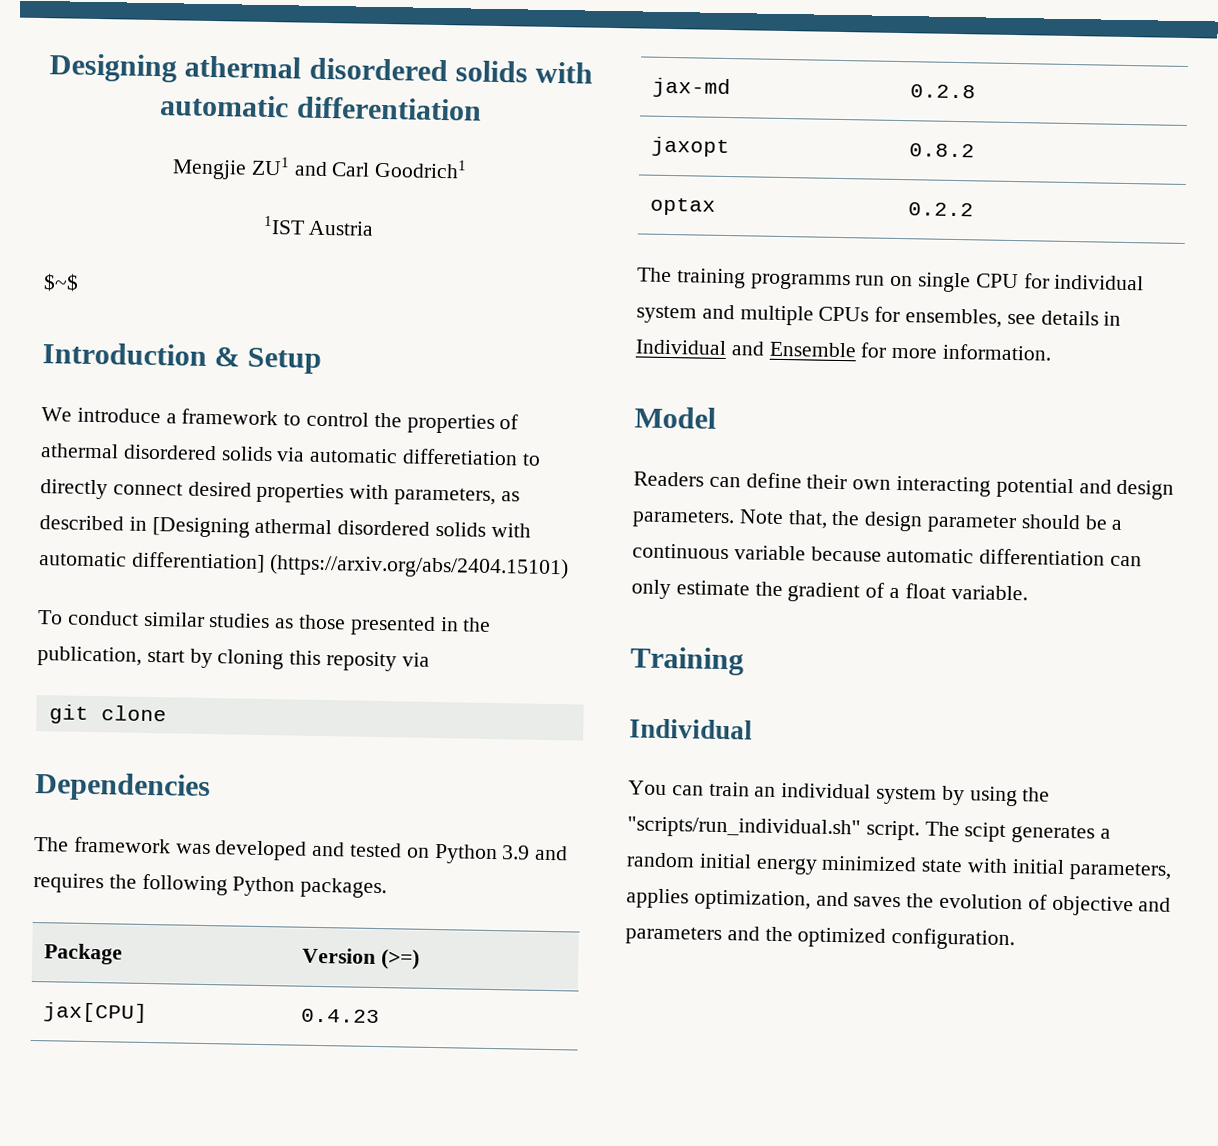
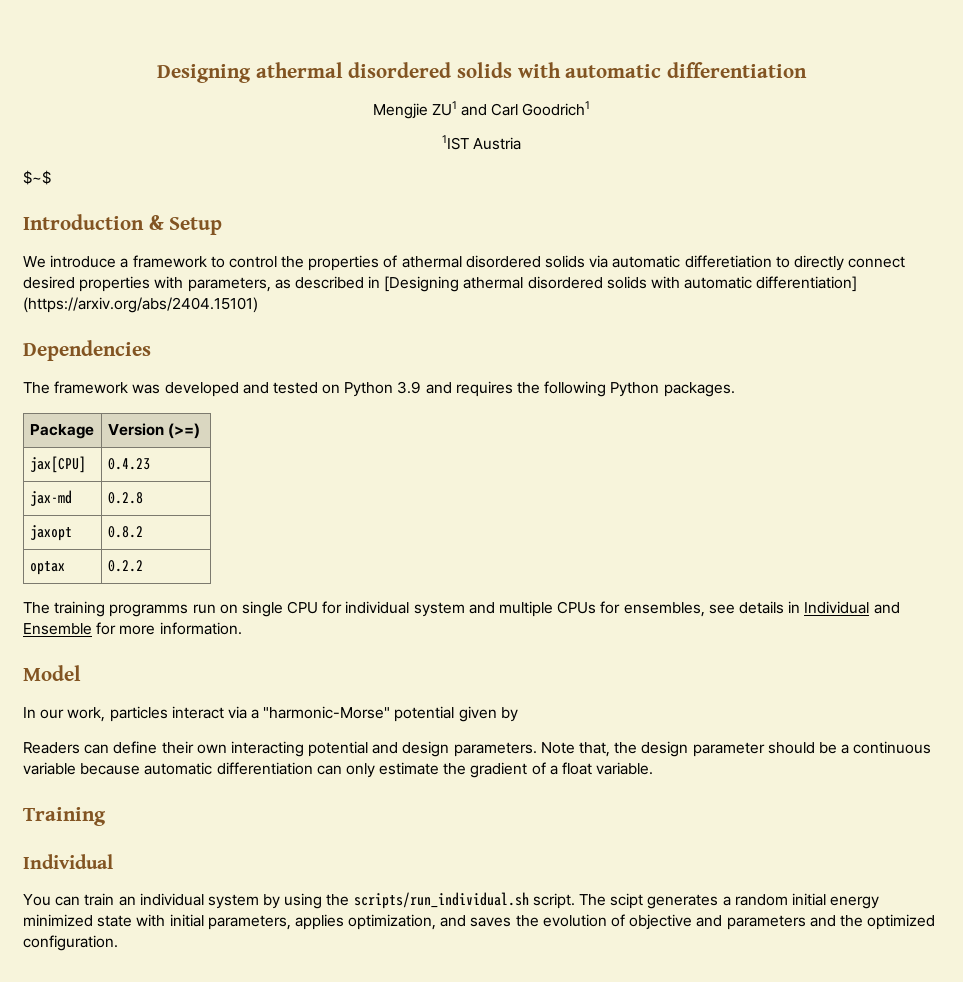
[38,610,492,636] [37,646,430,672] [48,704,167,724] // To conduct similar studies as those presented in the publication, start by cloning this reposity via // git clone -> (258, 305) none
(716, 417) none -> [23,706,518,722] // In our work, particles interact via a "harmonic-Morse" potential given by
[627,816,861,840] "scripts/run_individual.sh" -> [353,892,529,909] scripts/run_individual.sh

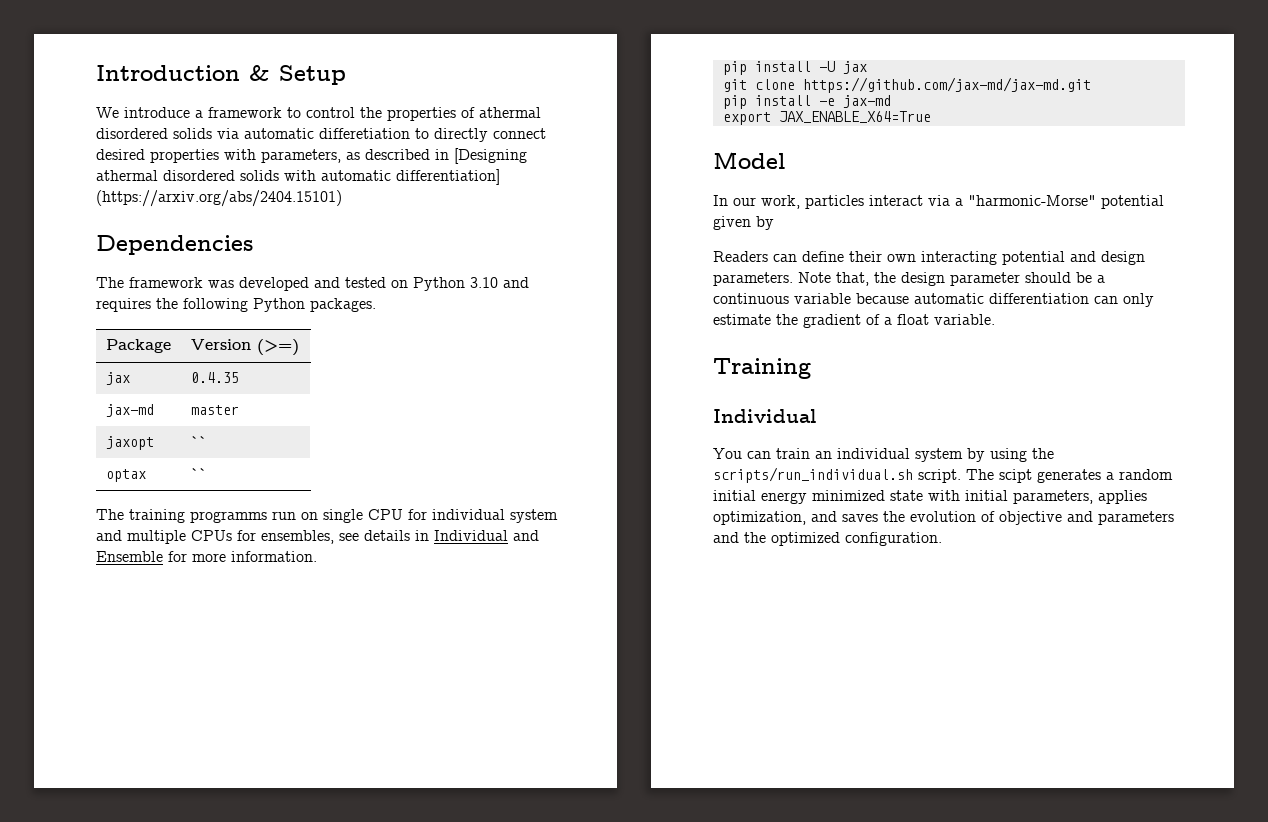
[157,62,807,83] [372,101,591,119] [441,135,522,150] [23,170,51,185] Designing athermal disordered solids with automatic differentiation // Mengjie ZU1 and Carl Goodrich1 // 1IST Austria // $~$ // -> (96, 73) none
[397,381,422,394] 3.9 -> [470,277,498,288] 3.10
[29,456,86,473] [107,458,150,470] jax[CPU] | 0.4.23 -> [105,372,130,385] [190,372,239,383] jax | 0.4.35
[107,492,143,504] 0.2.8 -> [190,405,239,415] master
[107,526,143,538] 0.8.2 -> [190,436,207,447] ``
[107,560,143,572] 0.2.2 -> [190,468,207,479] ``
(242, 628) none -> [722,61,867,75] [722,77,1091,93] [722,95,891,109] [722,111,931,125] // pip install -U jax // git clone https://github.com/jax-md/jax-md.git // pip install -e jax-md // export JAX_ENABLE_X64=True

